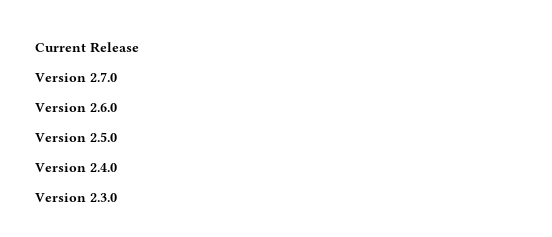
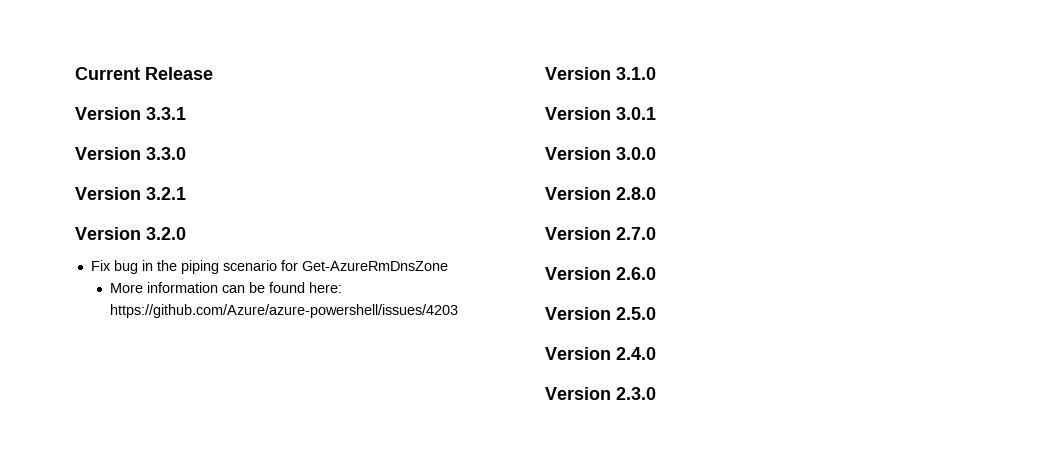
(139, 47) none -> [75,107,186,120] [75,147,186,160] [75,187,186,200] [75,227,186,240] [90,260,448,274] [109,282,342,293] [109,304,458,318] [545,67,656,80] [545,107,656,120] [545,147,656,160] [545,187,656,200] // Version 3.3.1 // Version 3.3.0 // Version 3.2.1 // Version 3.2.0 // Fix bug in the piping scenario for Get-AzureRmDnsZone // More information can be found here: https://github.com/Azure/azure-powershell/issues/4203 // Version 3.1.0 // Version 3.0.1 // Version 3.0.0 // Version 2.8.0

